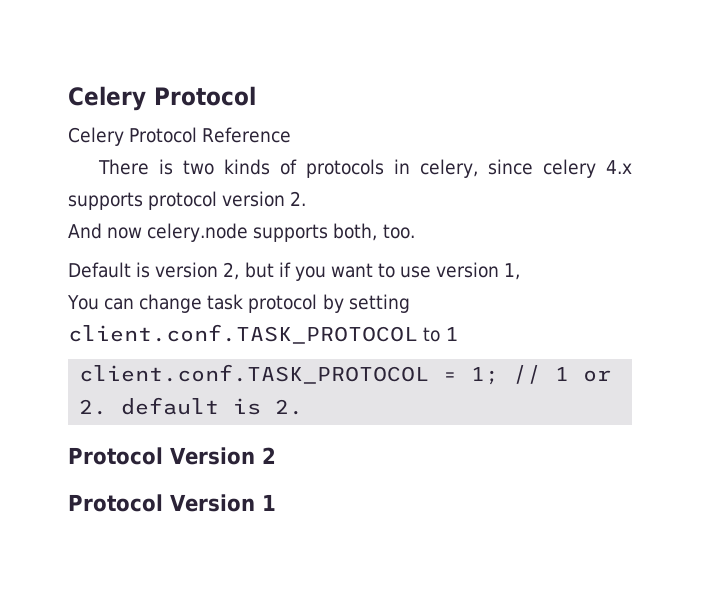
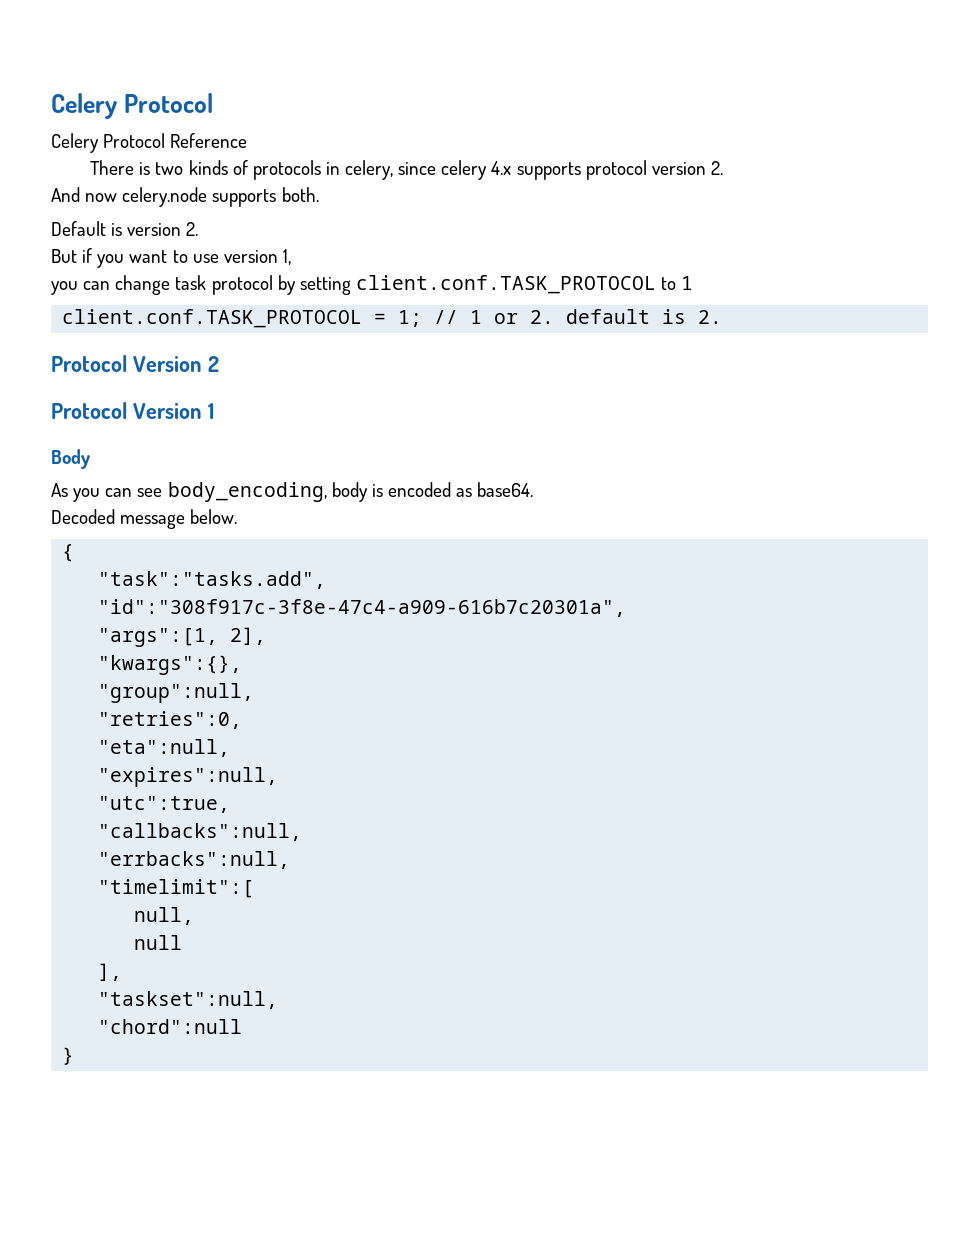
[333,223,415,241] both, too. -> [281,187,319,202] both.
[223,262,274,280] 2, but -> [186,222,199,236] [51,249,77,263] 2. // But
[67,295,99,310] You -> [51,281,78,295] you
(276, 502) none -> [51,449,90,469] [51,482,534,502] [51,509,238,529] [62,544,75,562] [98,571,327,589] [98,599,627,617] [98,627,267,647] [98,655,243,675] [98,683,255,703] [98,711,243,729] [98,739,231,757] [98,767,279,787] [98,796,231,813] [98,823,303,841] [98,851,291,869] [98,879,255,898] [134,907,195,925] [134,935,183,950] [98,963,123,981] [98,991,279,1009] [98,1019,243,1034] [62,1047,75,1065] // Body // As you can see body_encoding, body is encoded as base64. // Decoded message below. // { // "task":"tasks.add", // "id":"308f917c-3f8e-47c4-a909-616b7c20301a", // "args":[1, 2], // "kwargs":{}, // "group":null, // "retries":0, // "eta":null, // "expires":null, // "utc":true, // "callbacks":null, // "errbacks":null, // "timelimit":[ // null, // null // ], // "taskset":null, // "chord":null // }

